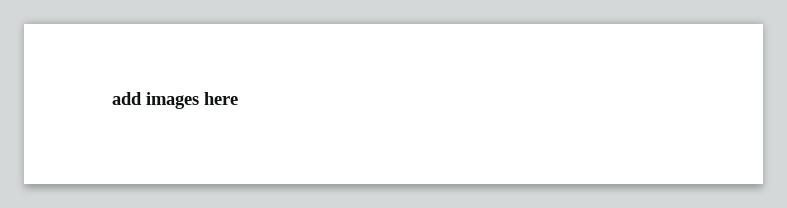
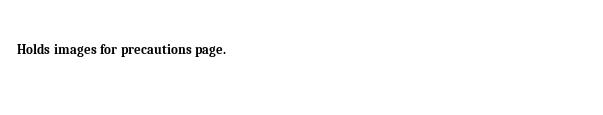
[112,92,238,109] add images here -> [17,43,227,57] Holds images for precautions page.

